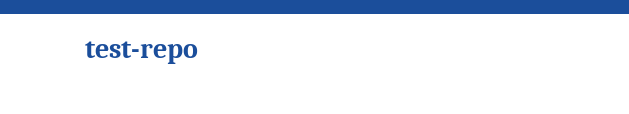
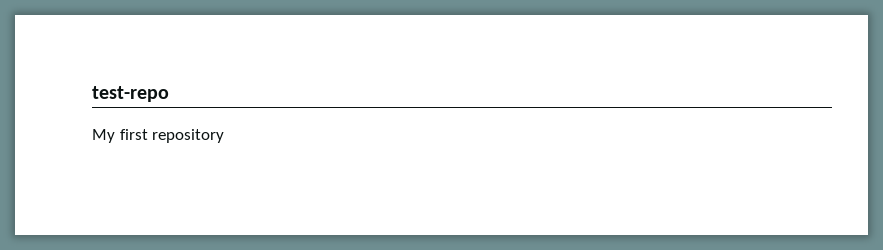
(198, 52) none -> [92,129,225,143] // My first repository

